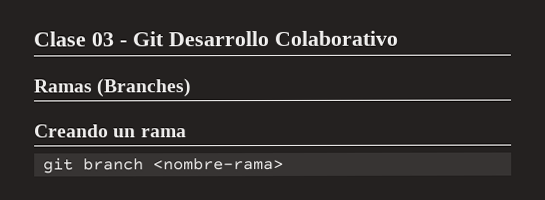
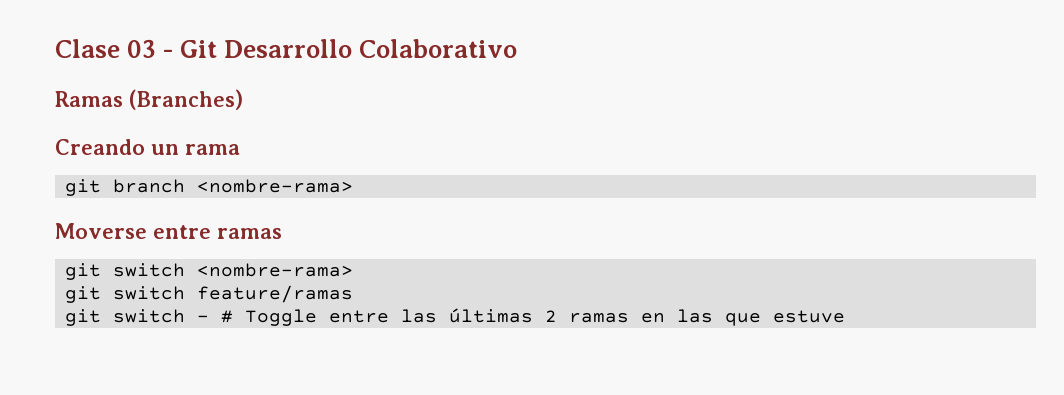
(285, 164) none -> [55,223,282,239] [64,263,353,280] [64,285,353,303] [64,308,845,326] // Moverse entre ramas // git switch <nombre-rama> // git switch feature/ramas // git switch - # Toggle entre las últimas 2 ramas en las que estuve

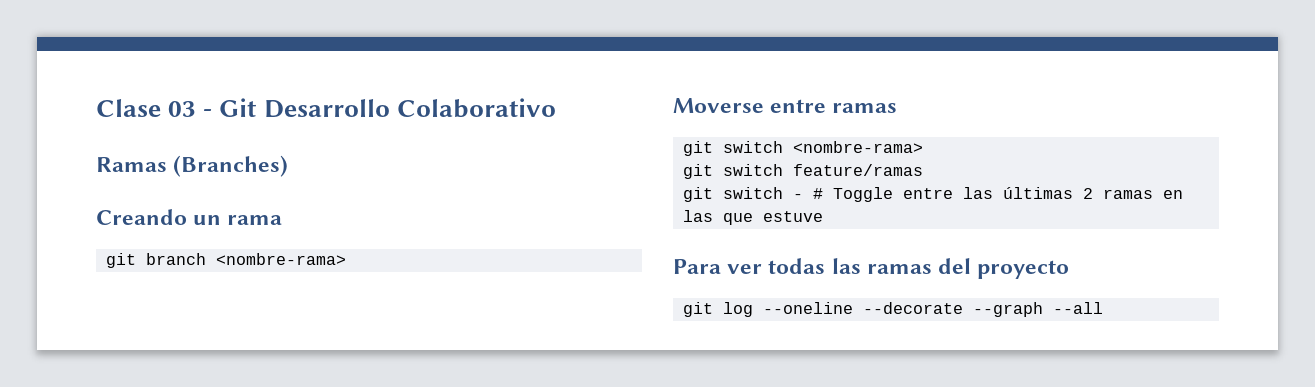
(845, 316) none -> [673,258,1070,279] [683,302,1104,317] // Para ver todas las ramas del proyecto // git log --oneline --decorate --graph --all

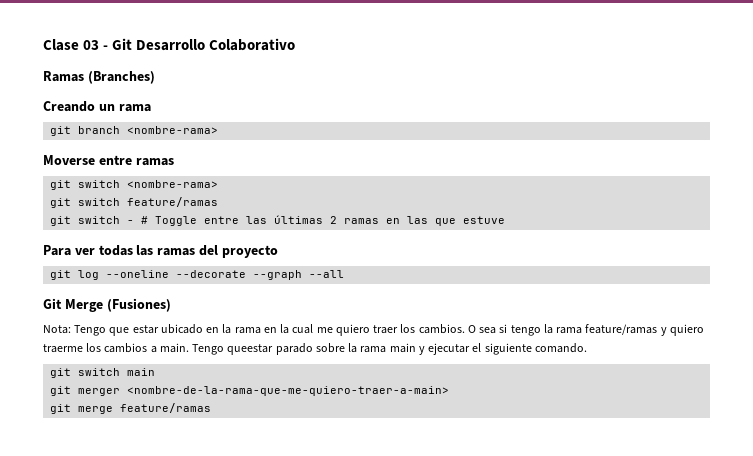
(1104, 308) none -> [43,298,171,312] [43,324,704,336] [43,343,587,355] [50,368,156,378] [50,386,450,396] [50,403,212,414] // Git Merge (Fusiones) // Nota: Tengo que estar ubicado en la rama en la cual me quiero traer los cambios. O sea si tengo la rama feature/ramas y quiero traerme los cambios a main. Tengo queestar parado sobre la rama main y ejecutar el siguiente comando. // git switch main // git merger <nombre-de-la-rama-que-me-quiero-traer-a-main> // git merge feature/ramas

